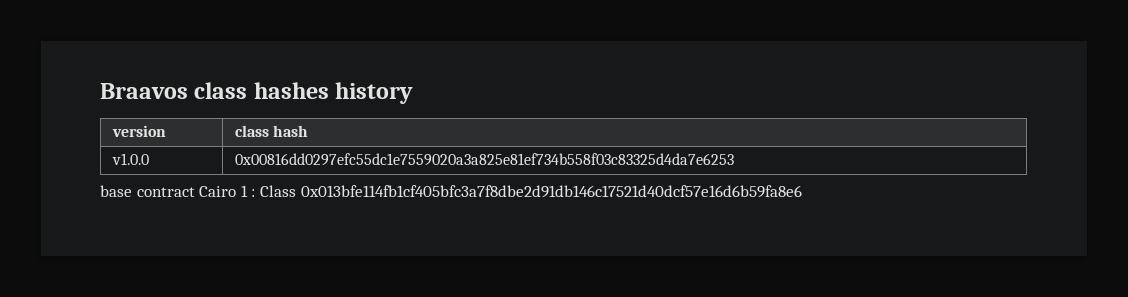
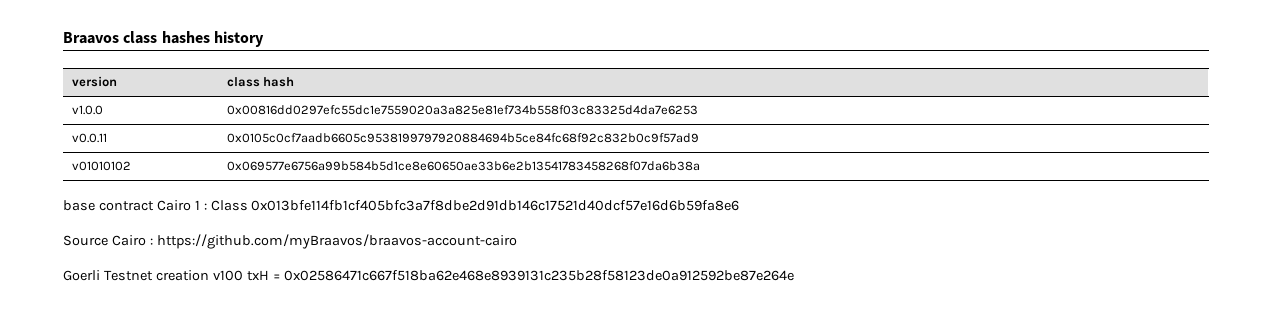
(734, 159) none -> [71,133,107,143] [226,133,699,143] [71,161,131,171] [226,161,700,171] // v0.0.11 | 0x0105c0cf7aadb6605c9538199797920884694b5ce84fc68f92c832b0c9f57ad9 // v01010102 | 0x069577e6756a99b584b5d1ce8e60650ae33b6e2b13541783458268f07da6b38a
(802, 191) none -> [63,234,517,249] [63,270,795,281] // Source Cairo : https://github.com/myBraavos/braavos-account-cairo // Goerli Testnet creation v100 txH = 0x02586471c667f518ba62e468e8939131c235b28f58123de0a912592be87e264e

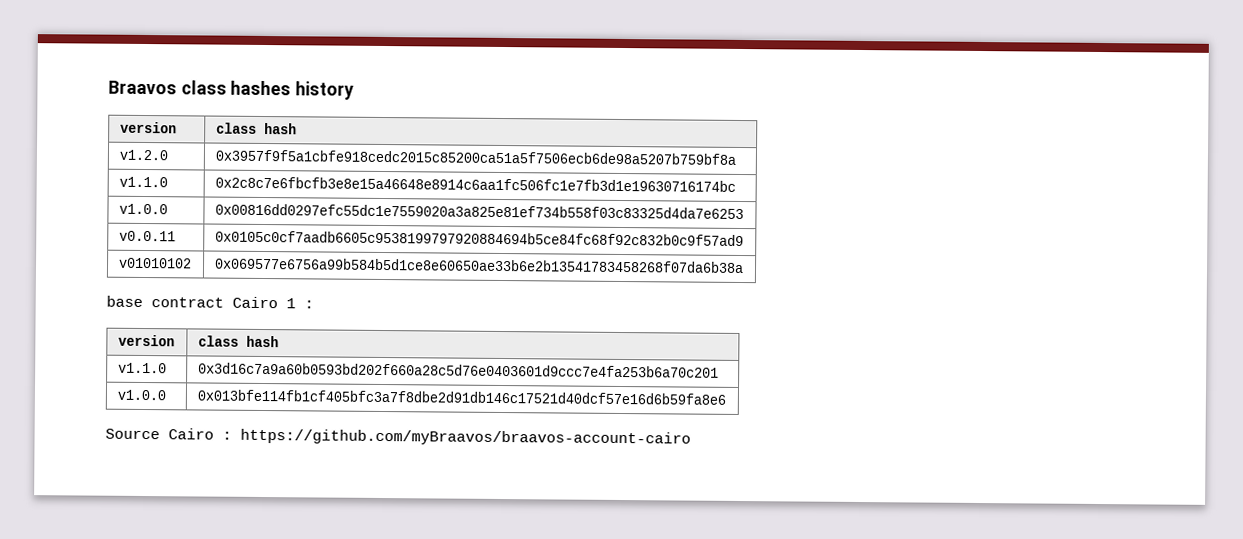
(295, 82) none -> [118,149,168,161] [214,149,736,165] [118,176,168,188] [214,176,736,192] // v1.2.0 | 0x3957f9f5a1cbfe918cedc2015c85200ca51a5f7506ecb6de98a5207b759bf8a // v1.1.0 | 0x2c8c7e6fbcfb3e8e15a46648e8914c6aa1fc506fc1e7fb3d1e19630716174bc
[210,200,248,211] Class -> [117,334,175,347] [197,335,279,348] [117,362,167,374] [197,362,719,378] [116,389,166,401] // version | class hash // v1.1.0 | 0x3d16c7a9a60b0593bd202f660a28c5d76e0403601d9ccc7e4fa253b6a70c201 // v1.0.0 |
[63,270,795,281] // Goerli Testnet creation v100 txH = 0x02586471c667f518ba62e468e8939131c235b28f58123de0a912592be87e264e -> (691, 437) none

